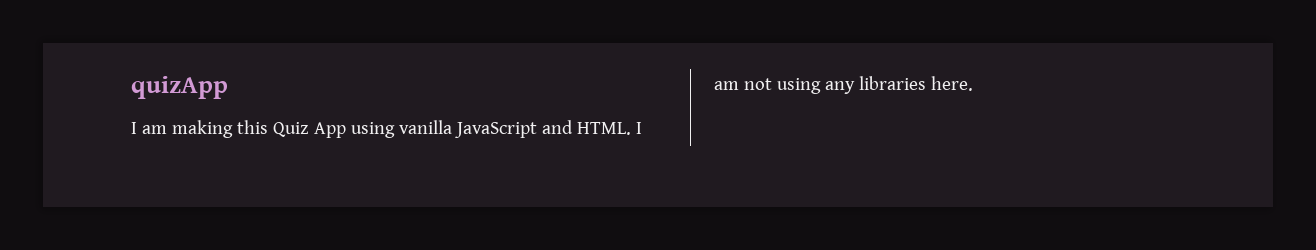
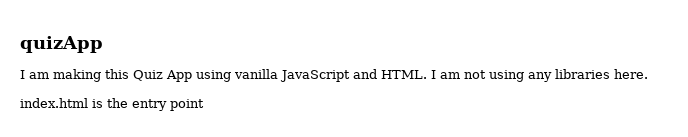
(973, 83) none -> [20,98,204,111] // index.html is the entry point

